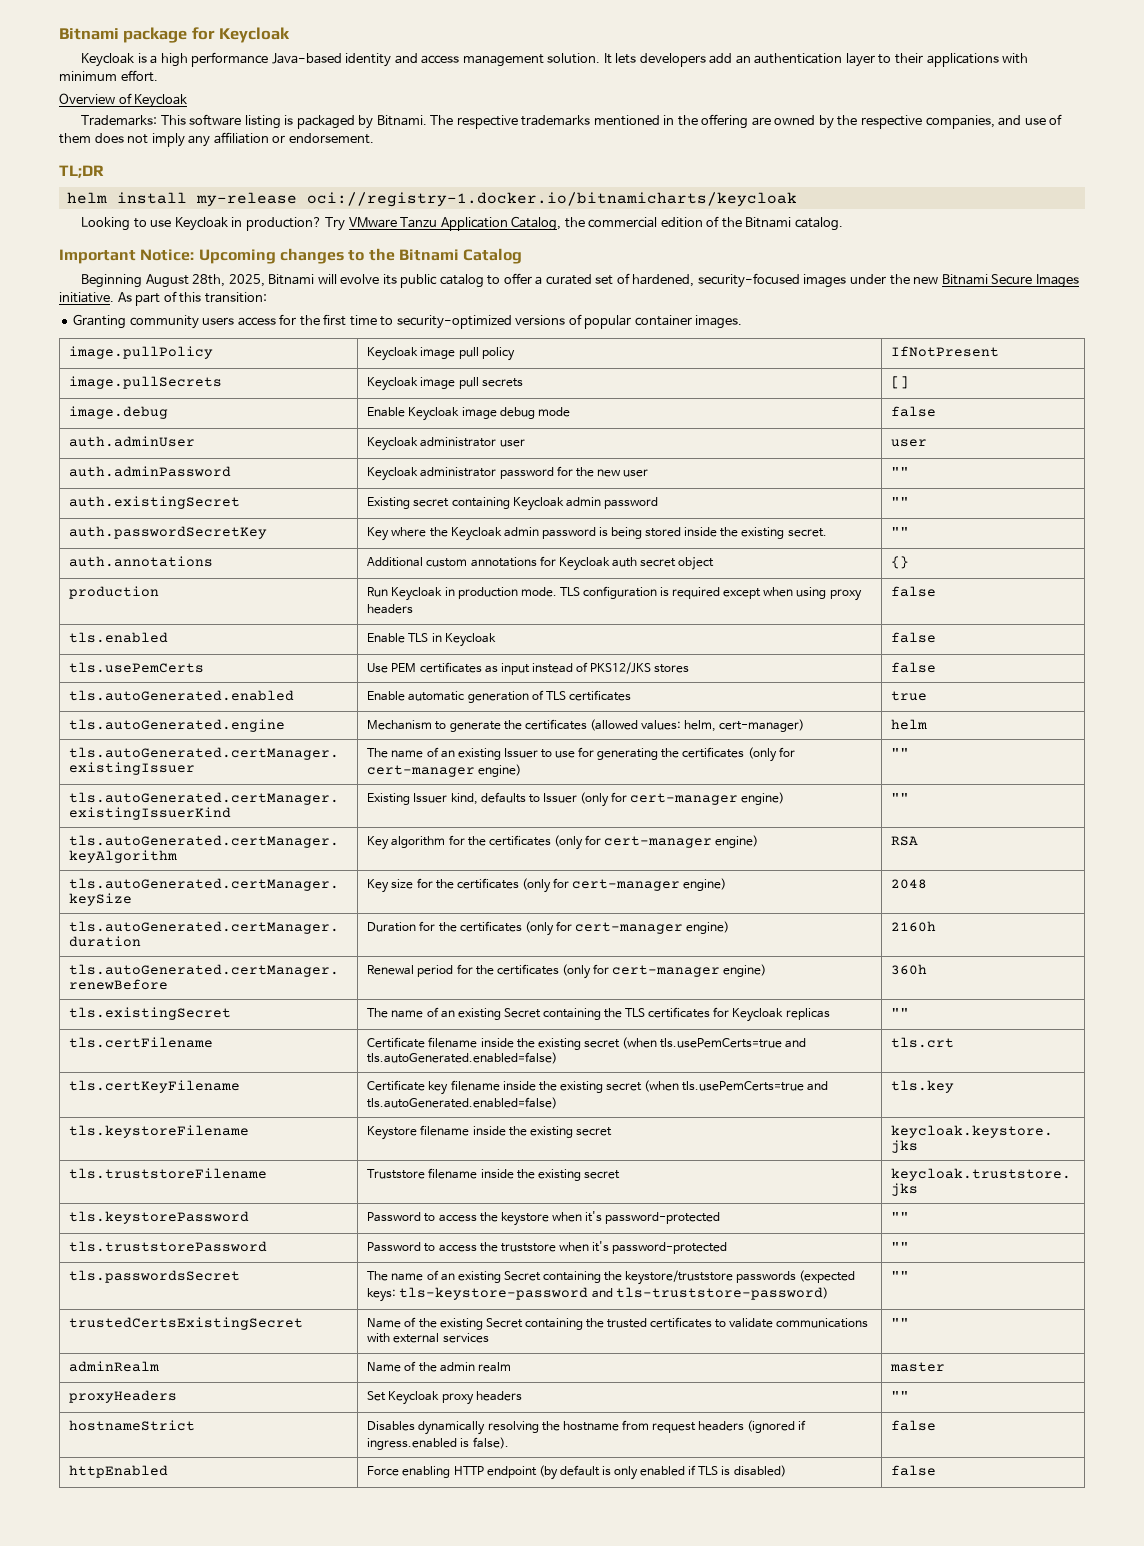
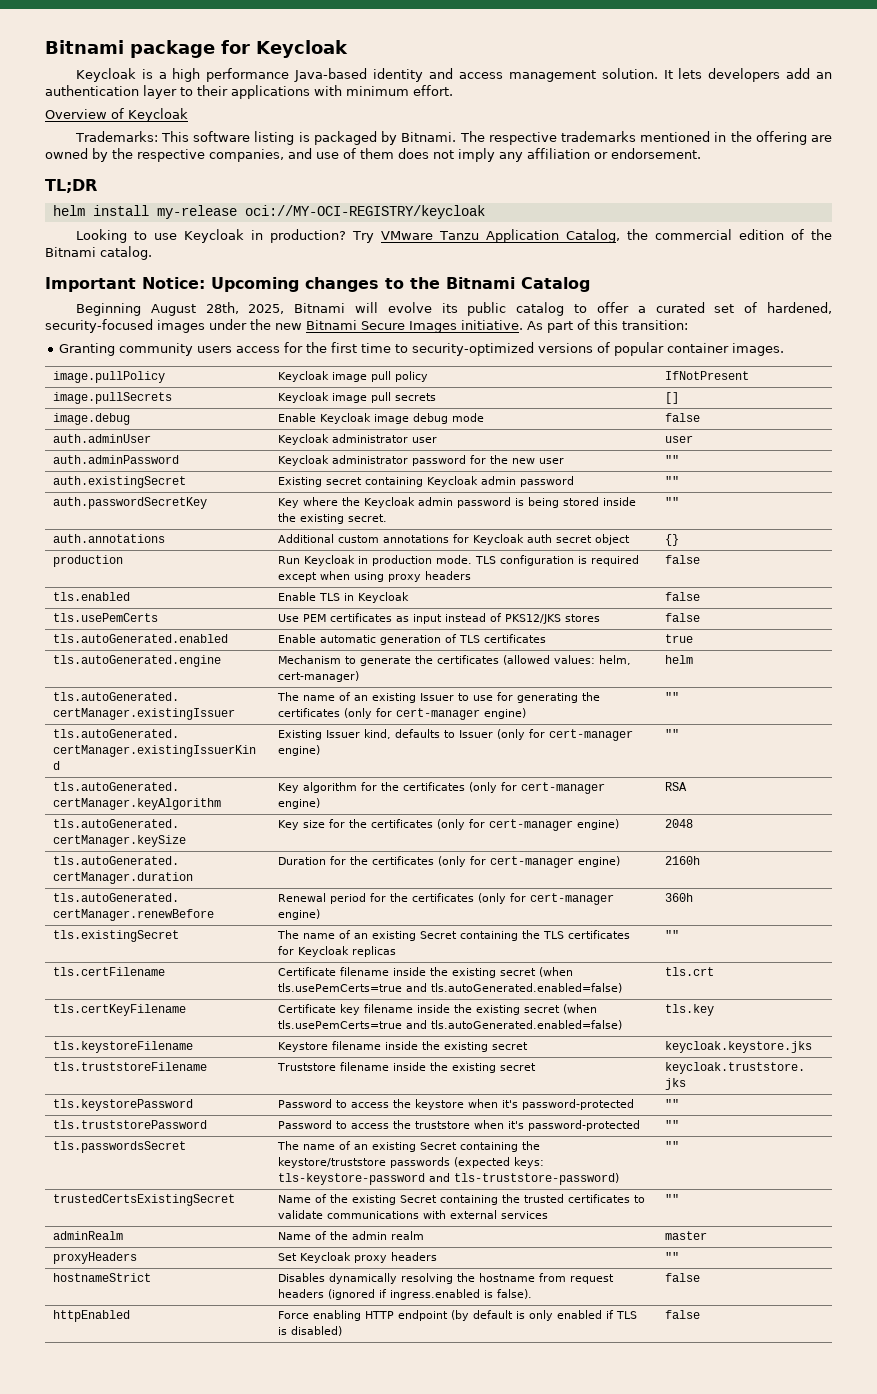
[306,192,797,207] oci://registry-1.docker.io/bitnamicharts/keycloak -> [244,205,485,219] oci://MY-OCI-REGISTRY/keycloak

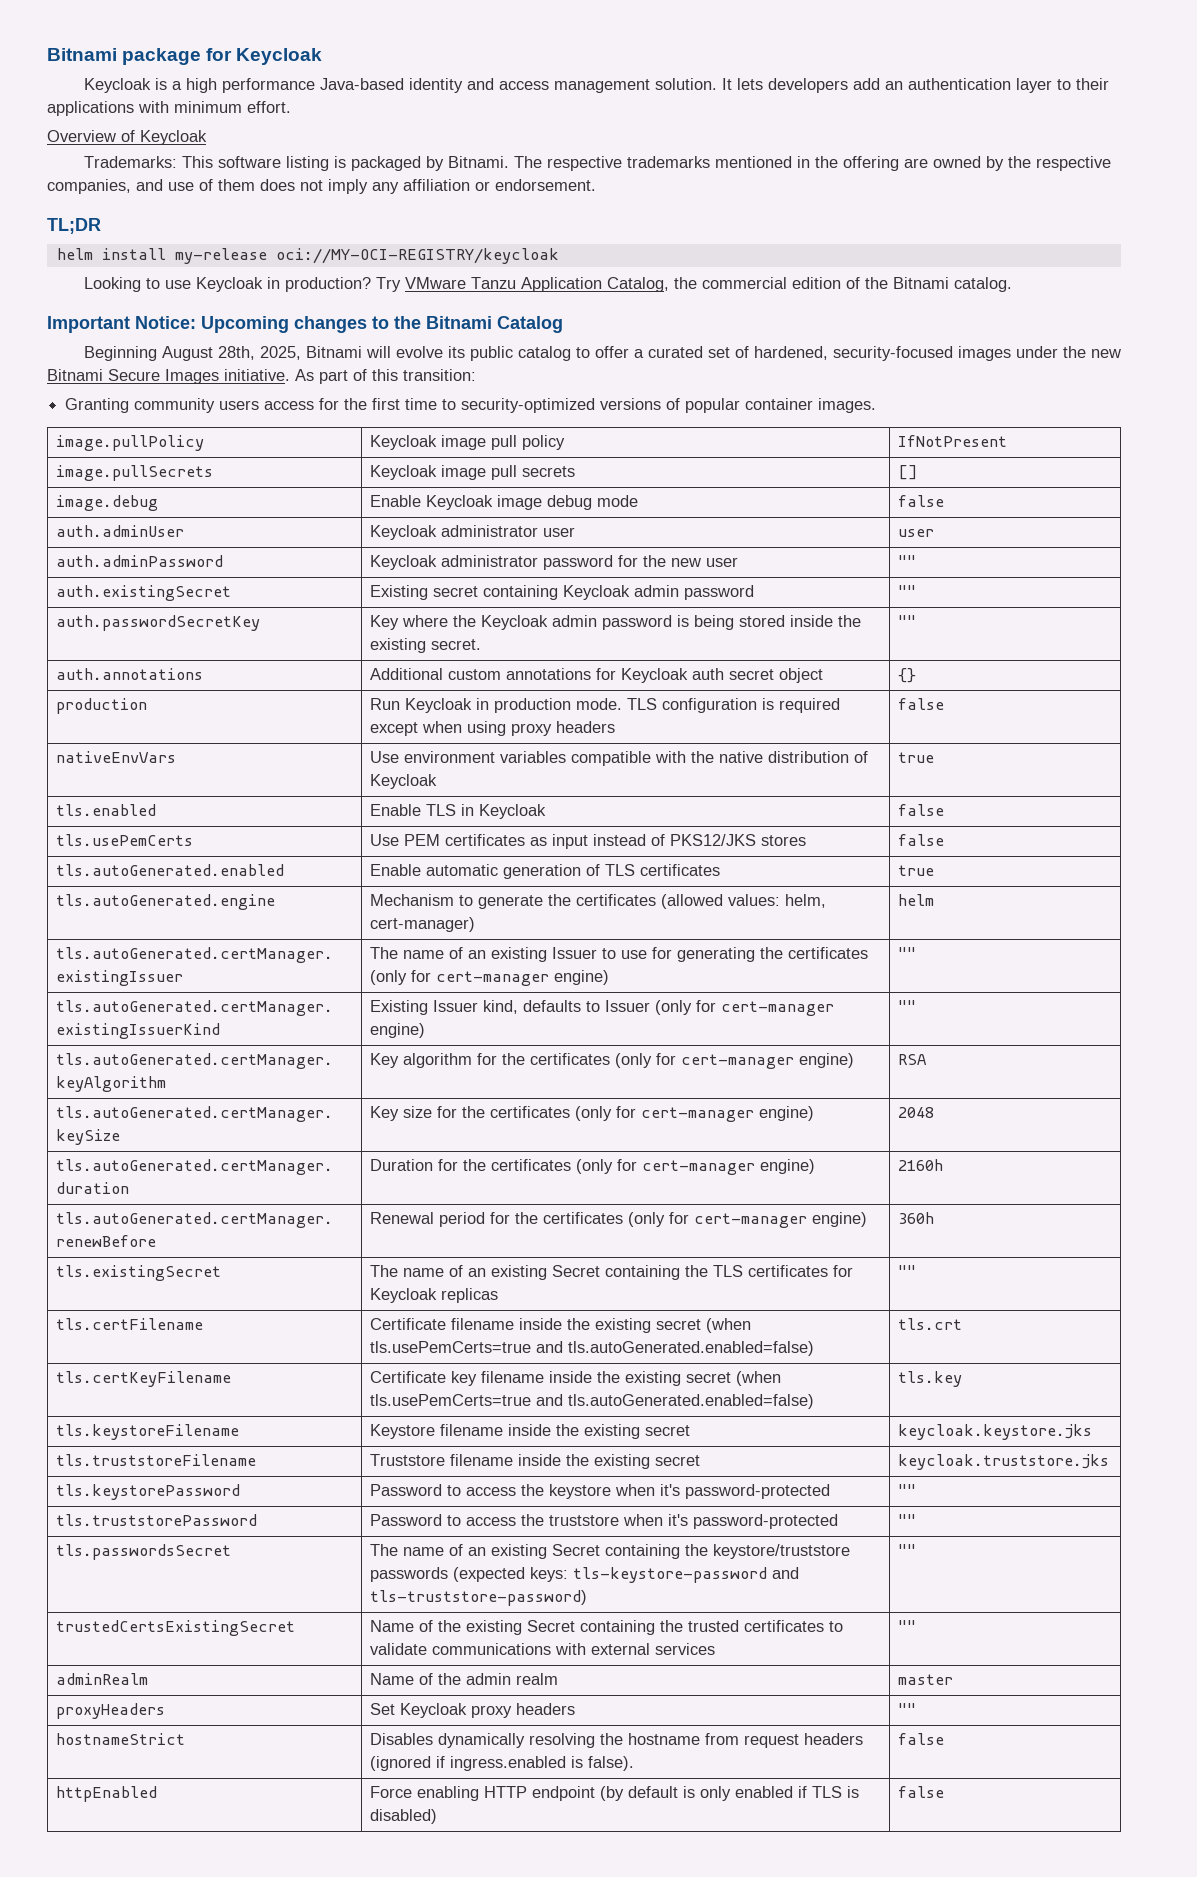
(701, 559) none -> [56,751,177,763] [370,751,869,766] [370,774,438,789] [898,752,935,763] // nativeEnvVars | Use environment variables compatible with the native distribution of Keycloak | true

